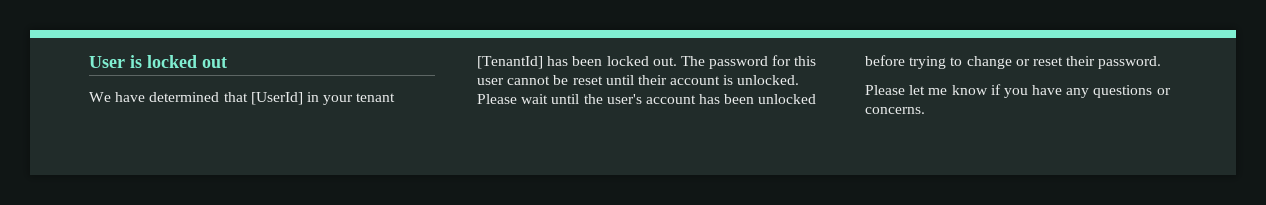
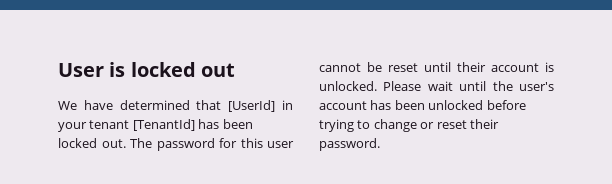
[865,84,1171,98] [865,107,925,114] // Please let me know if you have any questions or concerns. -> (380, 144) none

